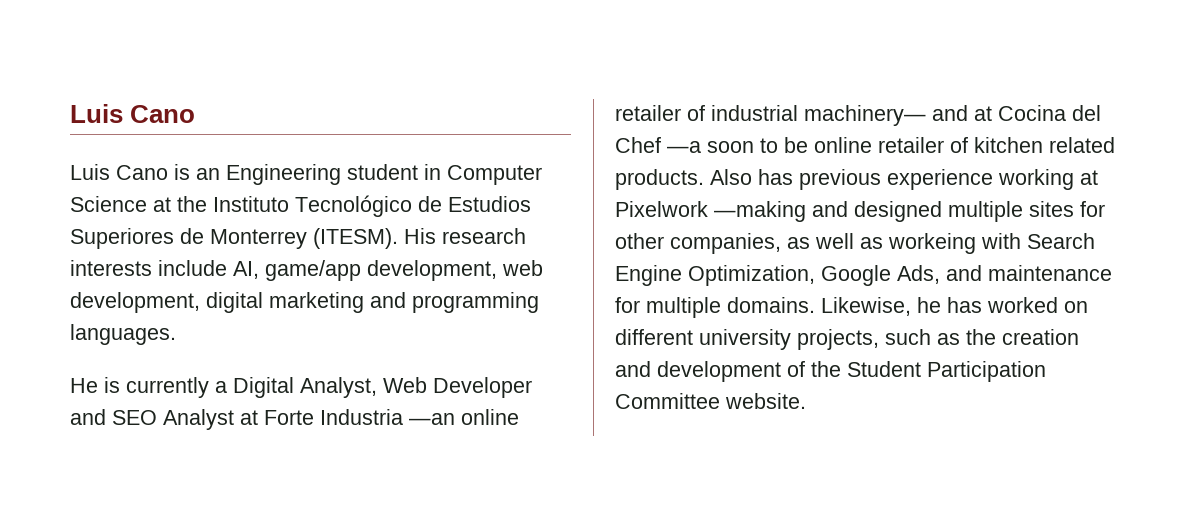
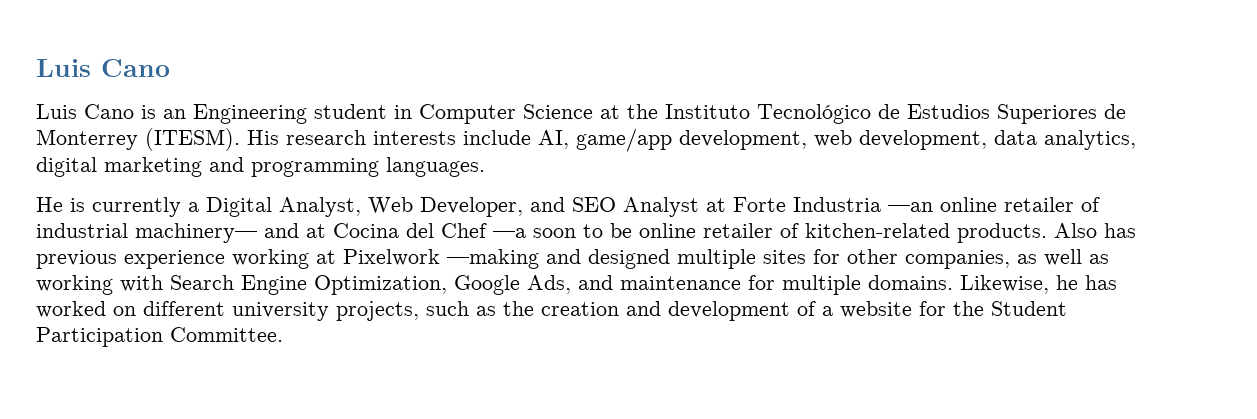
(200, 302) none -> [994,130,1136,150] data analytics,
[433,377,532,398] Developer -> [420,197,523,217] Developer,
[974,137,1115,153] kitchen related -> [805,223,950,238] kitchen-related
[888,233,976,254] workeing -> [36,275,113,295] working
(805, 369) none -> [822,301,946,318] a website for
[615,393,806,409] Committee website. -> [170,327,283,342] Committee.

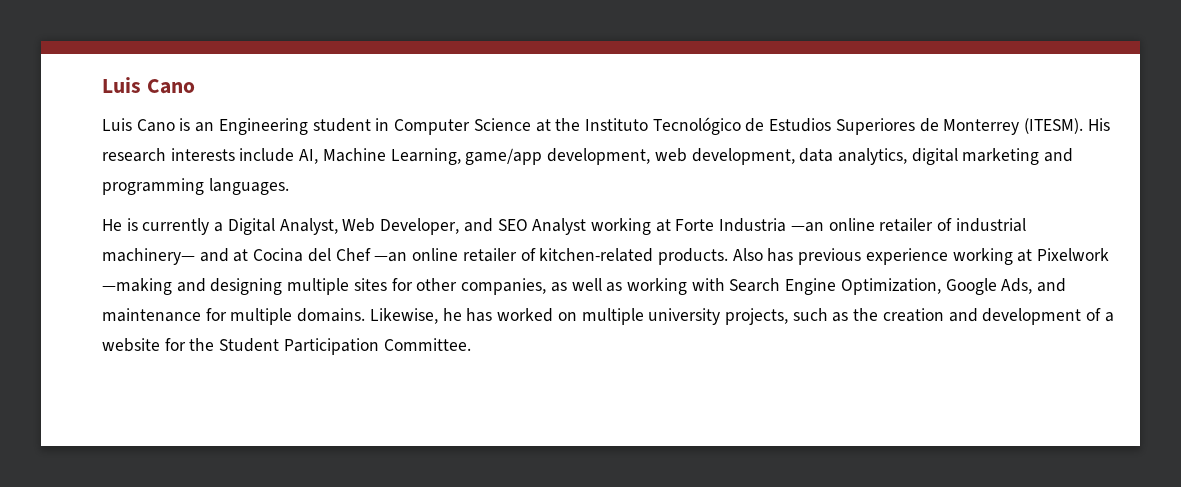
(569, 139) none -> [322,148,461,165] Machine Learning,
(699, 207) none -> [590,218,651,235] working
[493,223,632,238] —a soon to be -> [374,252,408,262] —an
[588,249,670,269] designed -> [210,278,283,295] designing
[143,301,225,316] different -> [581,308,644,325] multiple

